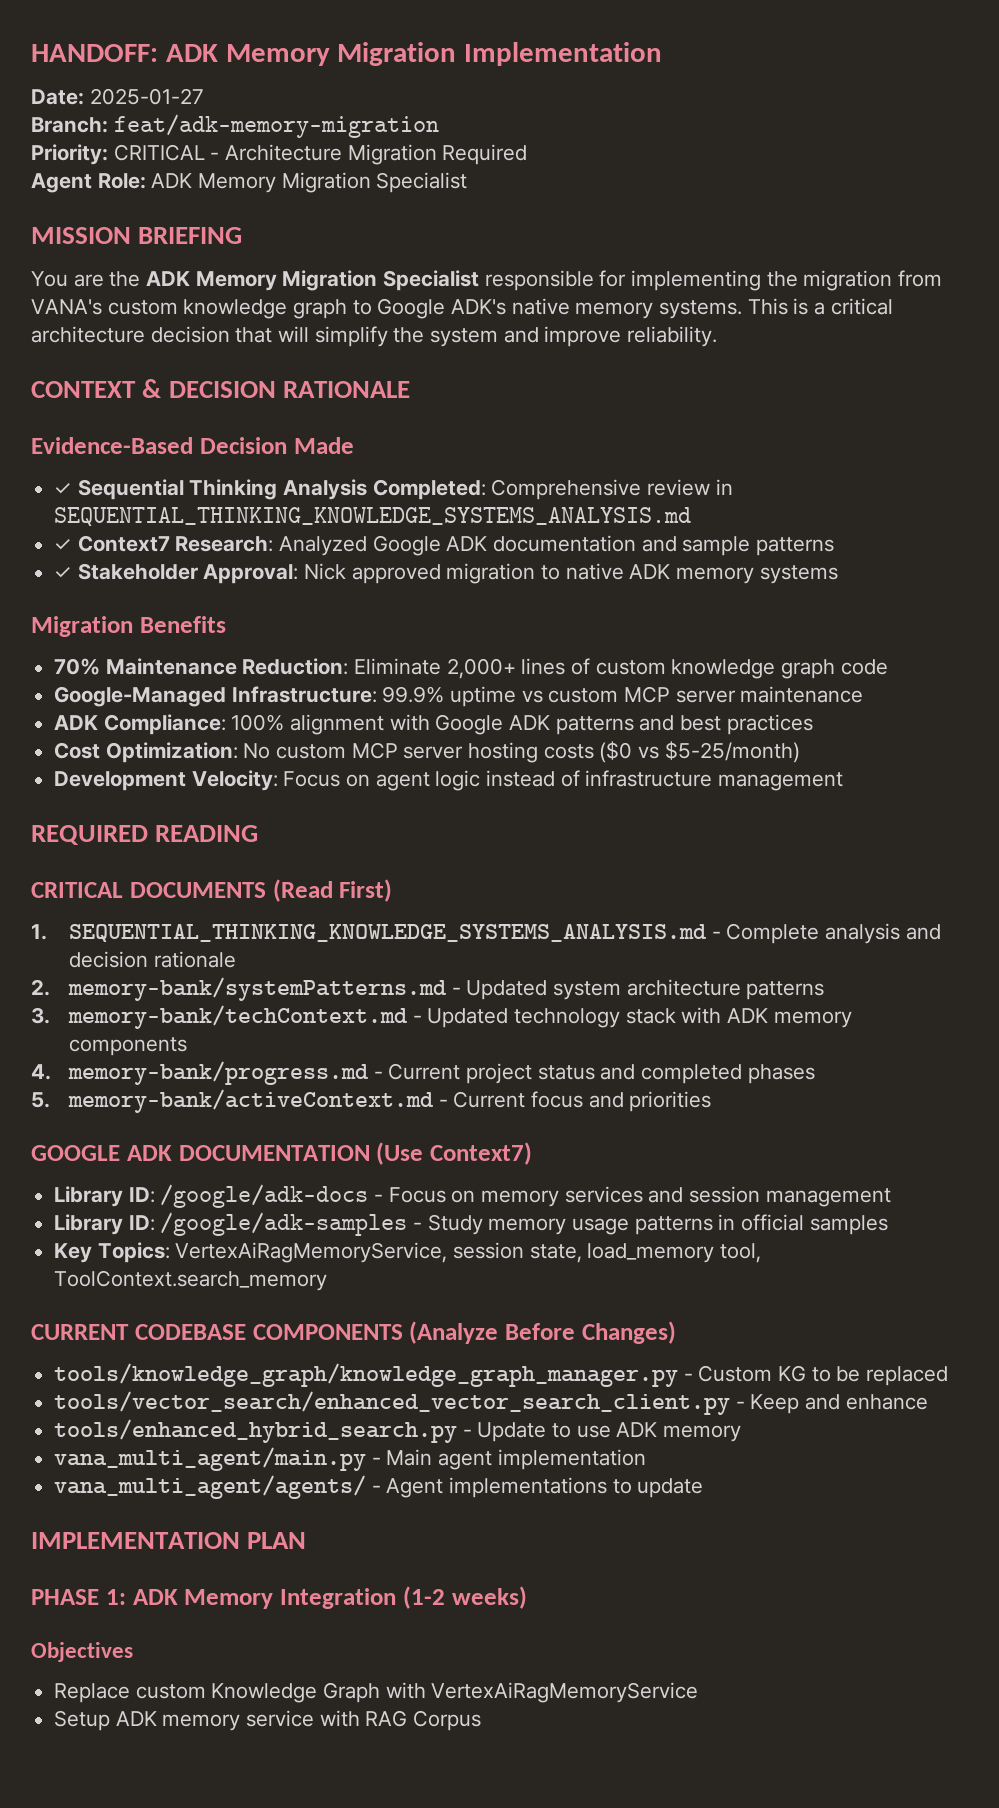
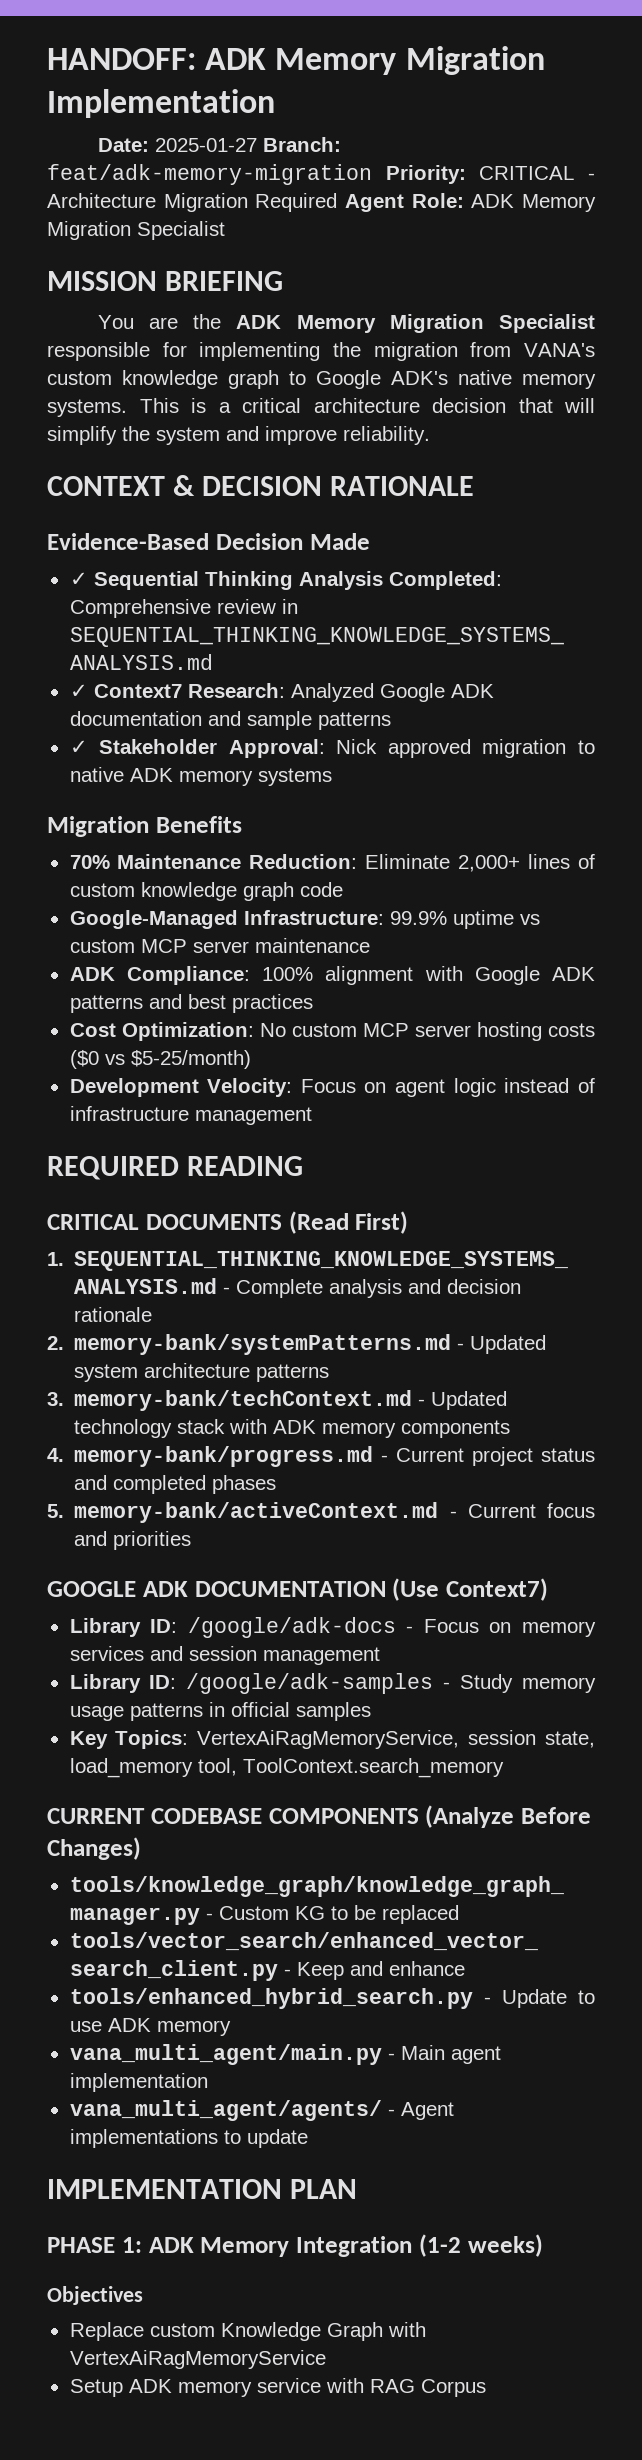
(204, 96) // -> (257, 145) none
(439, 126) // -> (372, 174) none
(528, 154) // -> (338, 202) none

